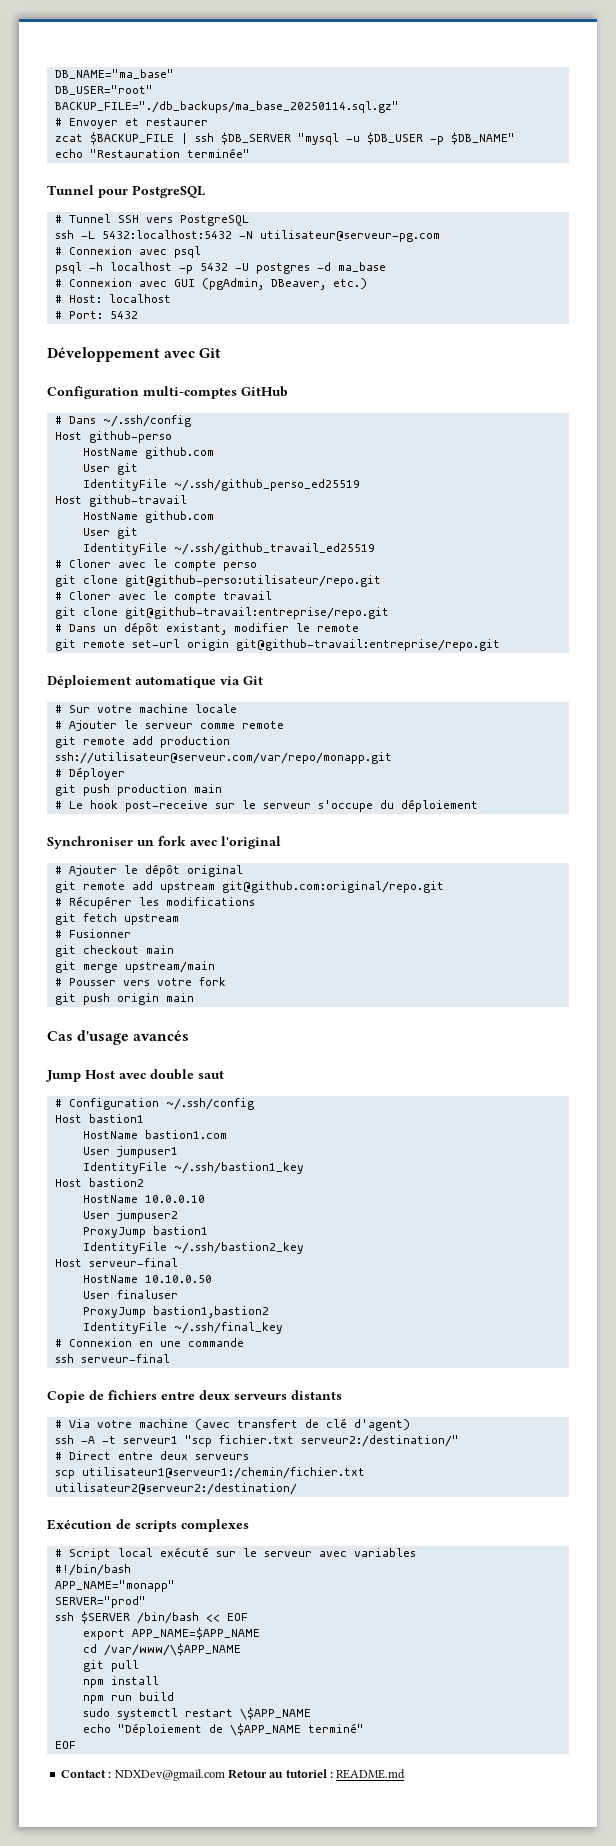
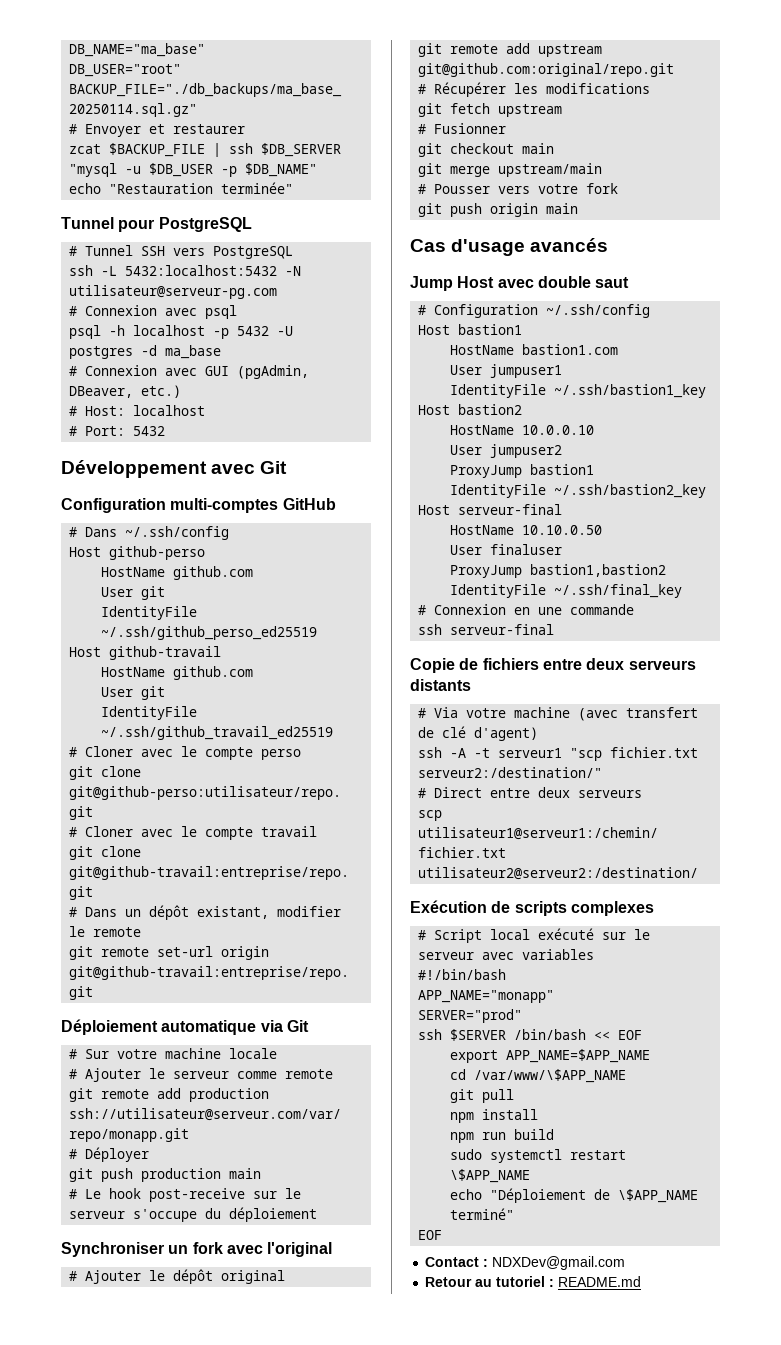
(225, 1775) none -> (626, 1263) //

